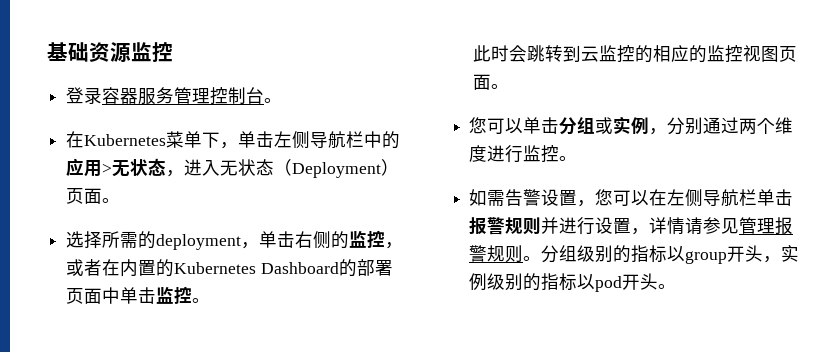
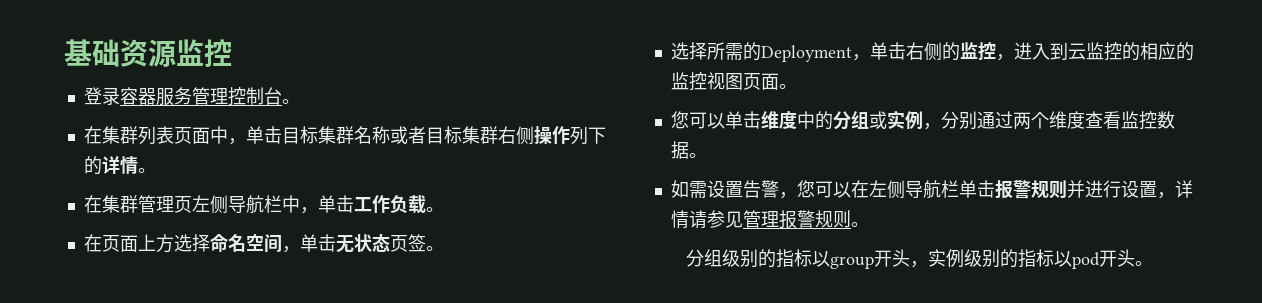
[84,131,401,149] [66,158,400,178] [66,188,103,204] Kubernetes菜单下，单击左侧导航栏中的应用>无状态，进入无状态（Deployment）页面 -> [101,126,606,145] [83,156,156,175] [83,195,444,214] [83,233,426,253] 集群列表页面中，单击目标集群名称或者目标集群右侧操作列下的详情。 // 在集群管理页左侧导航栏中，单击工作负载。 // 在页面上方选择命名空间，单击无状态页签
[156,234,242,250] deployment -> [760,45,852,62] Deployment
[66,259,393,277] [66,286,211,304] [472,45,563,62] 或者在内置的Kubernetes Dashboard的部署页面中单击监控。 // 此时会跳转 -> [1013,42,1050,60] 进入
(560, 125) none -> [760,111,833,130] 维度中的
[487,145,560,163] 进行监控 -> [1084,111,1175,130] [670,141,689,159] 查看监控数据
[505,189,578,206] 告警设置 -> [706,180,779,198] 设置告警
(542, 258) none -> (869, 224) //

